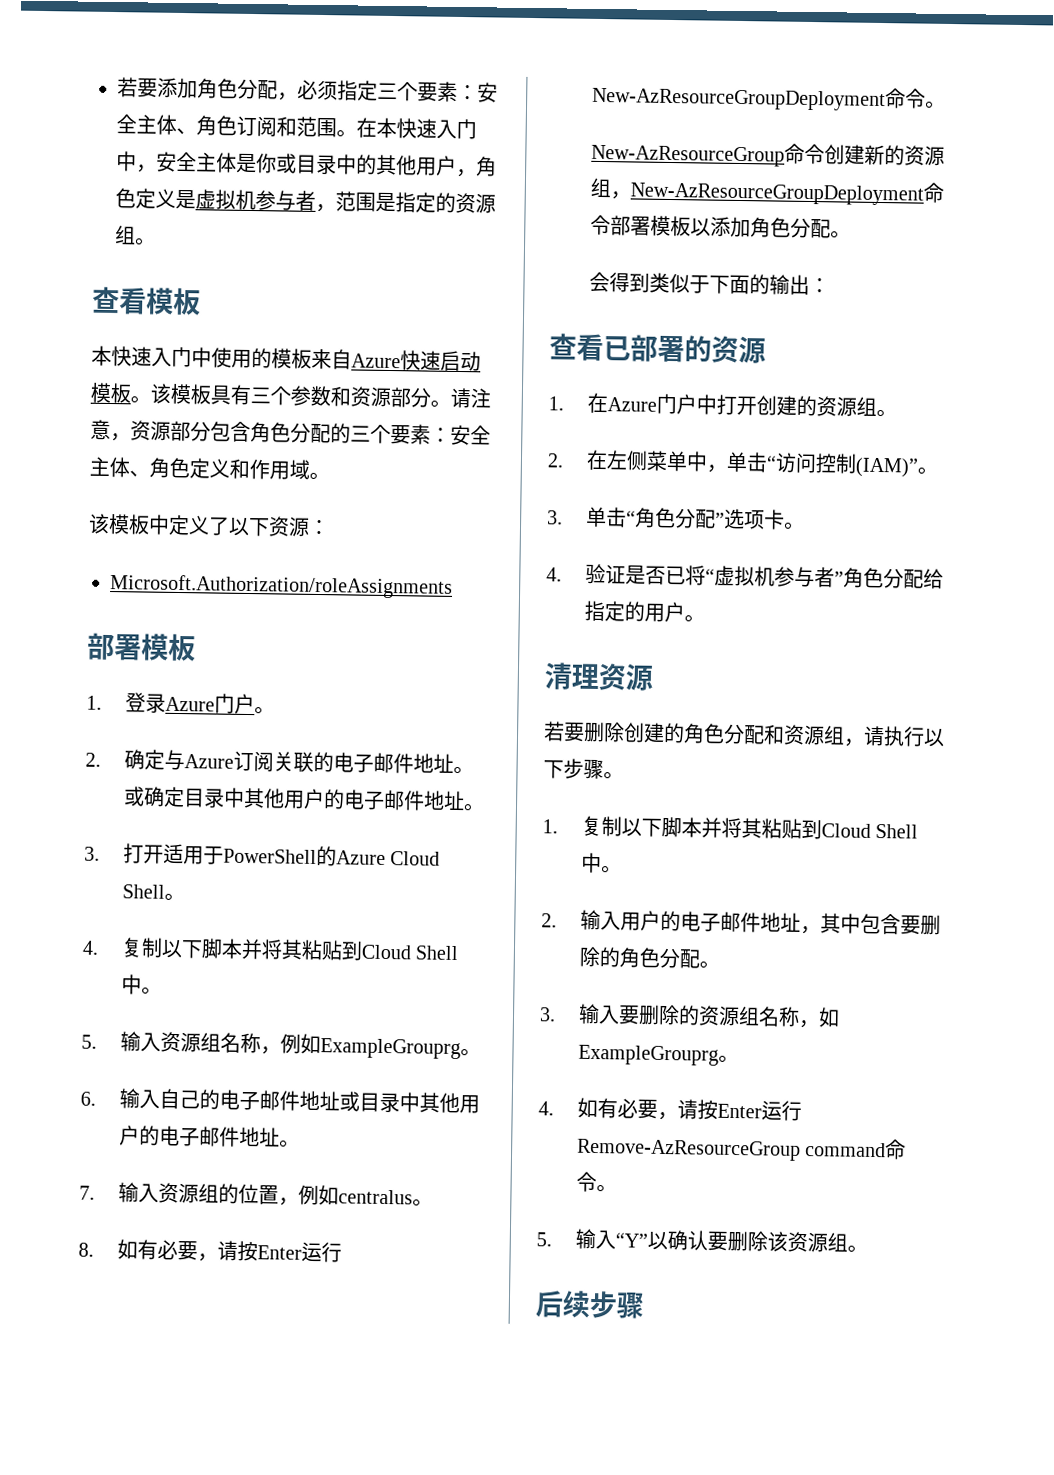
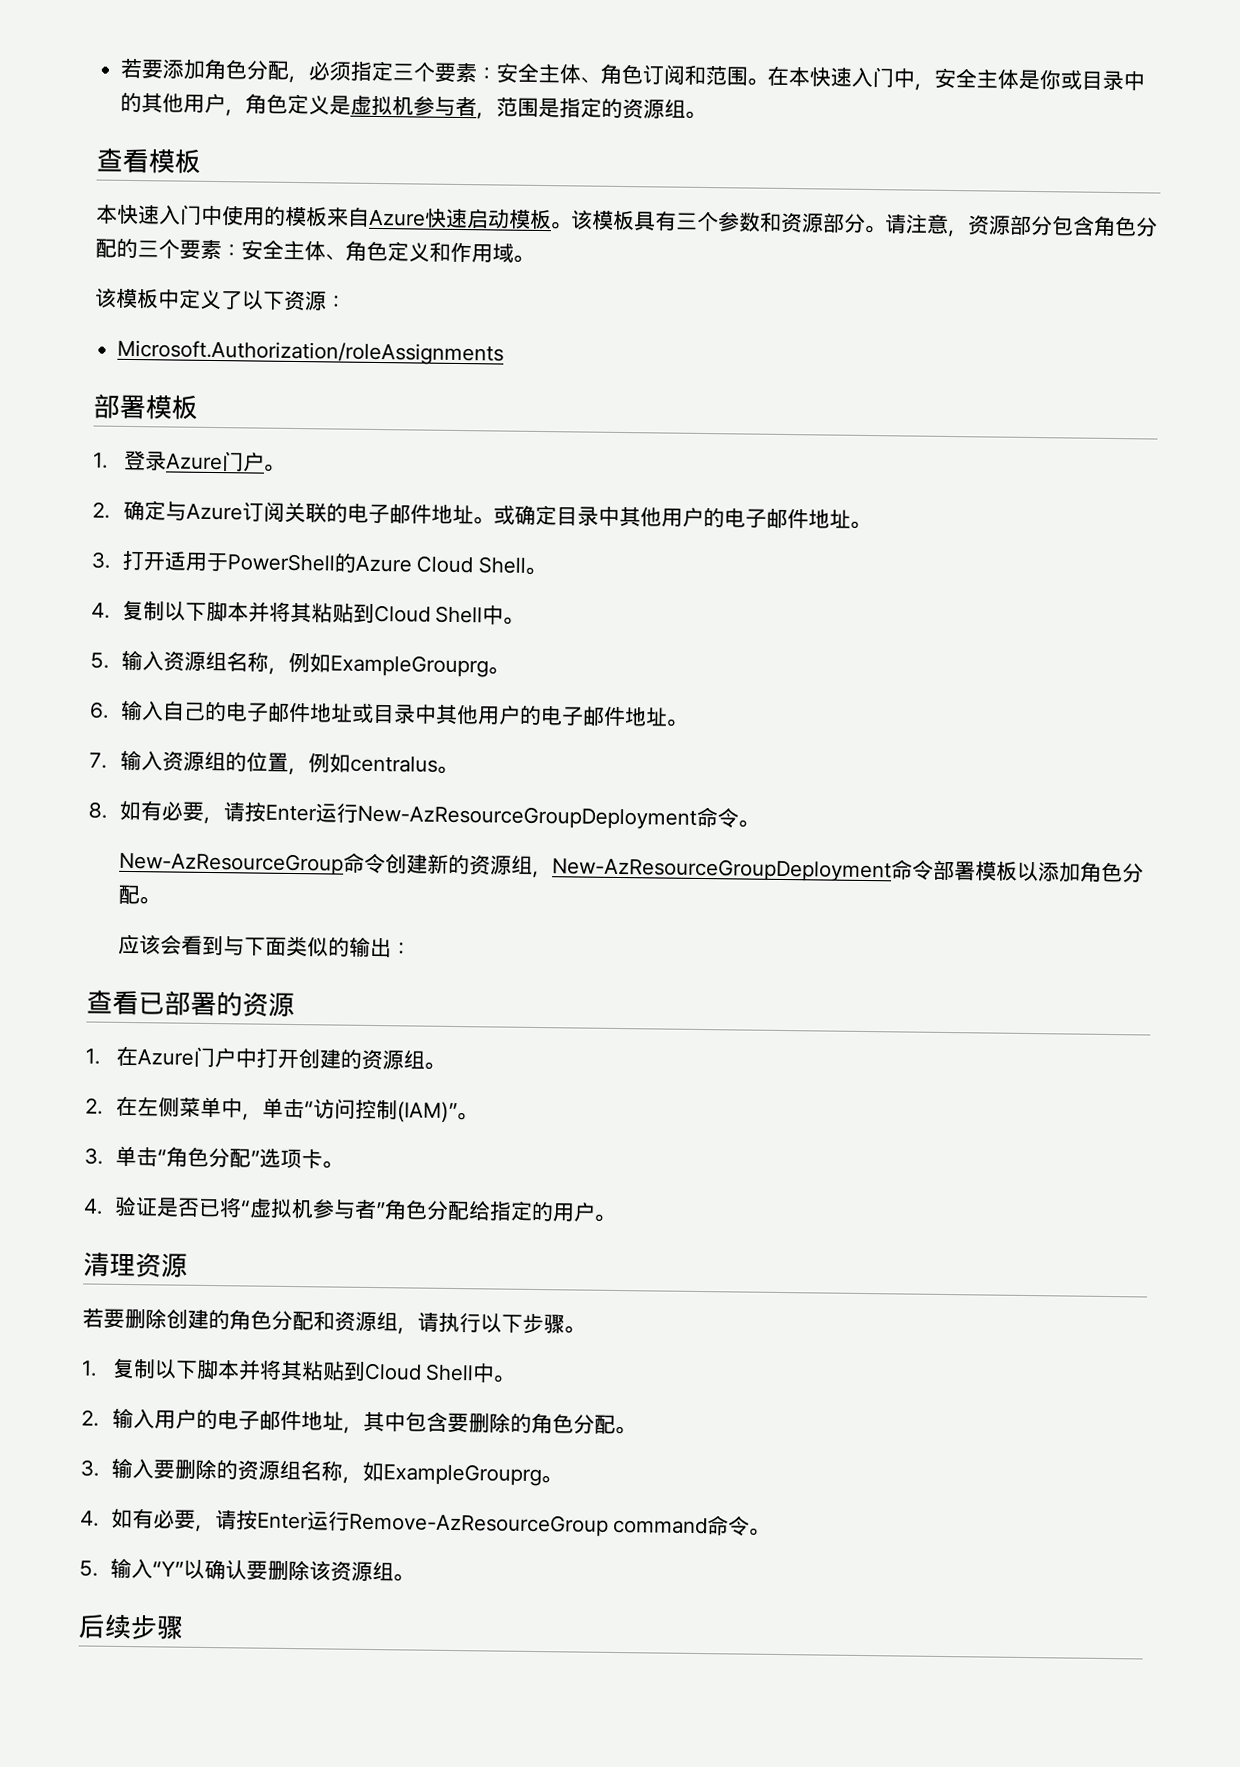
[588,271,750,295] 会得到类似于下面 -> [117,933,329,957] 应该会看到与下面类似

